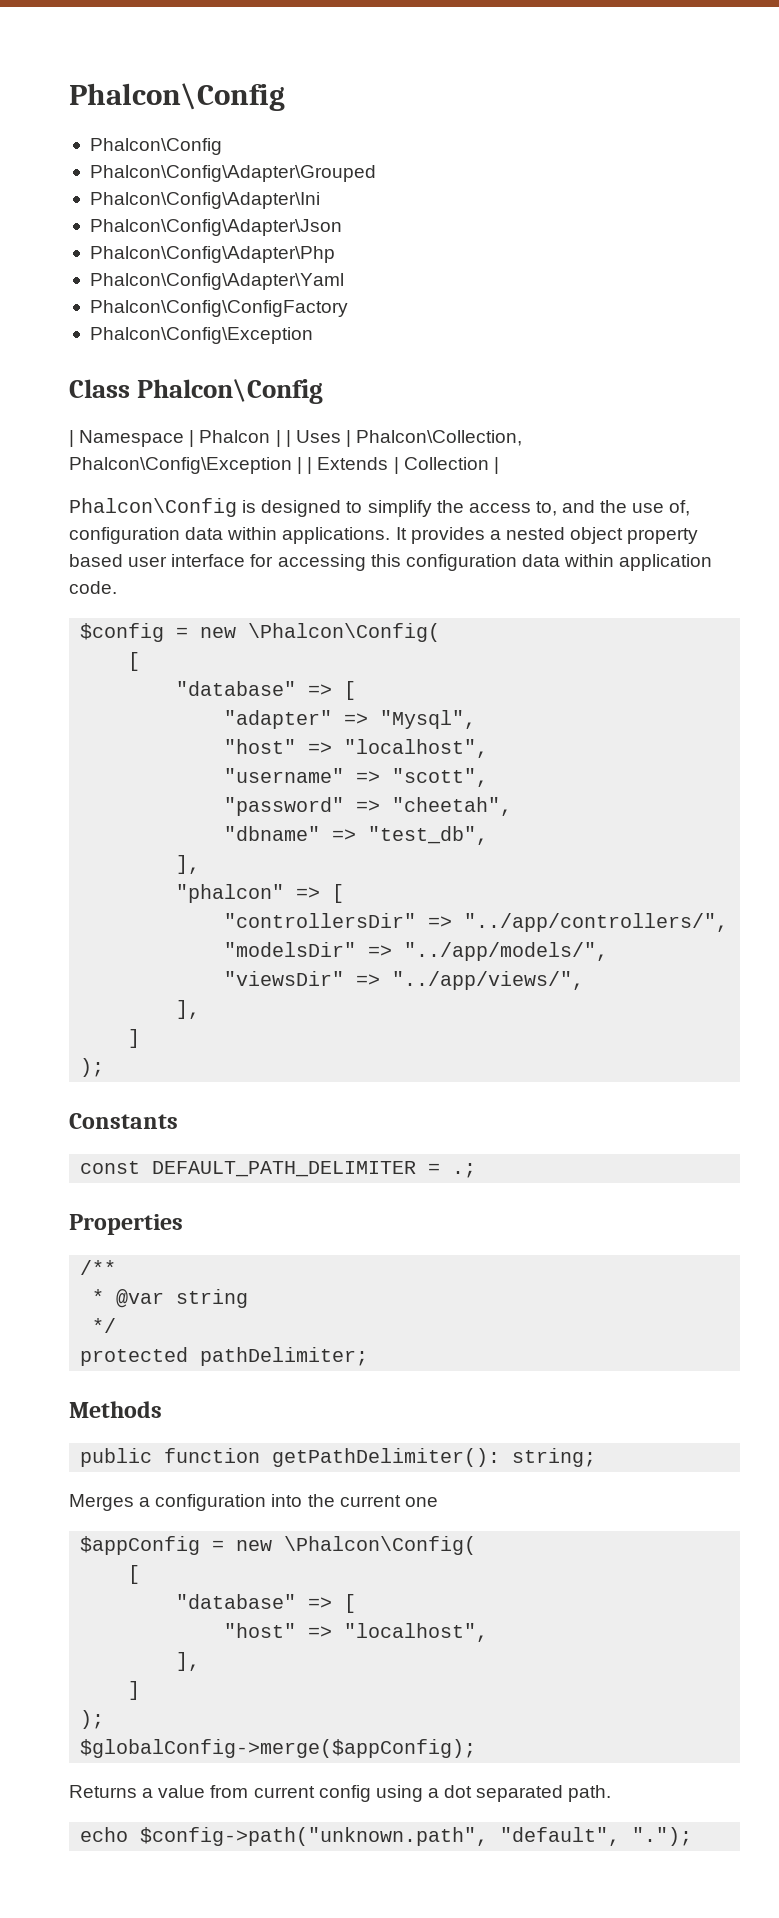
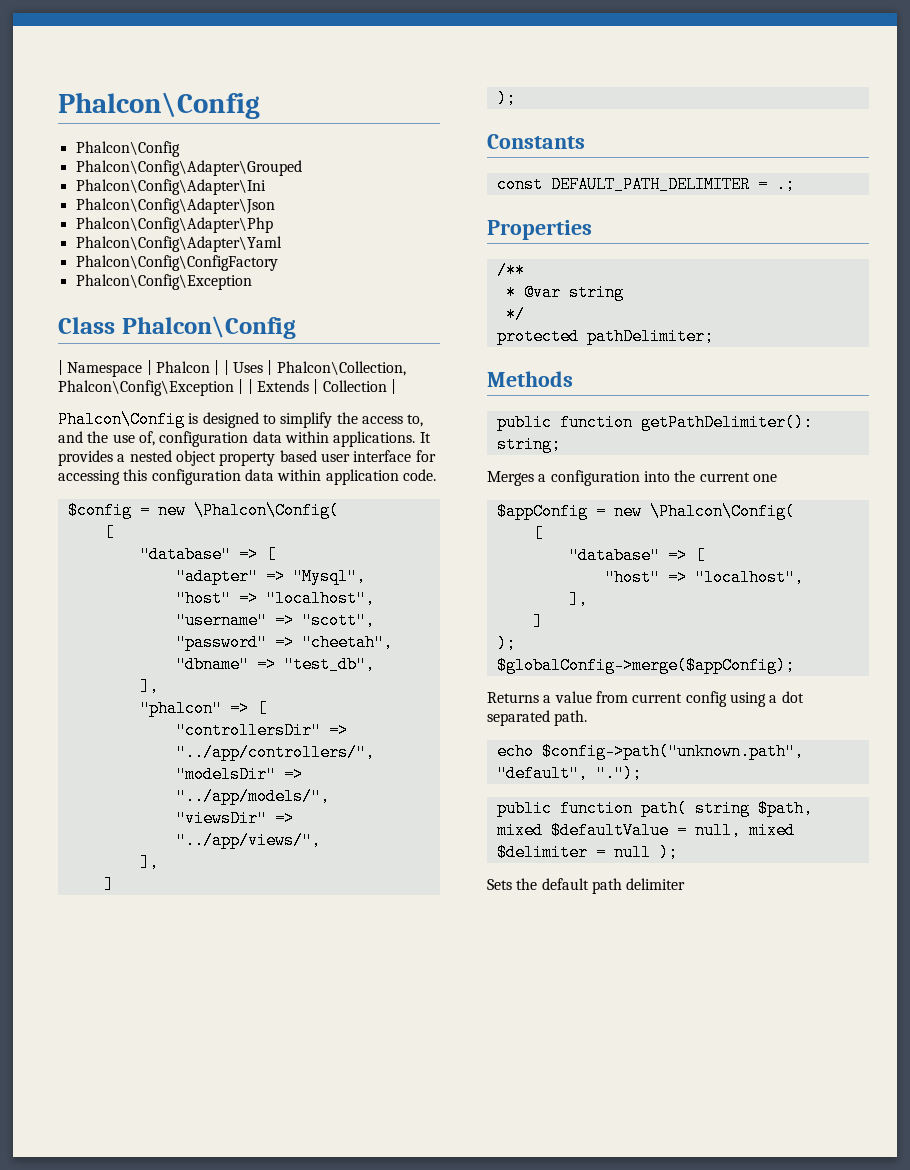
(693, 1836) none -> [496,800,813,817] [496,822,795,839] [496,844,678,861] [487,878,686,894] // public function path( string $path, mixed $defaultValue = null, mixed $delimiter = null ); // Sets the default path delimiter

